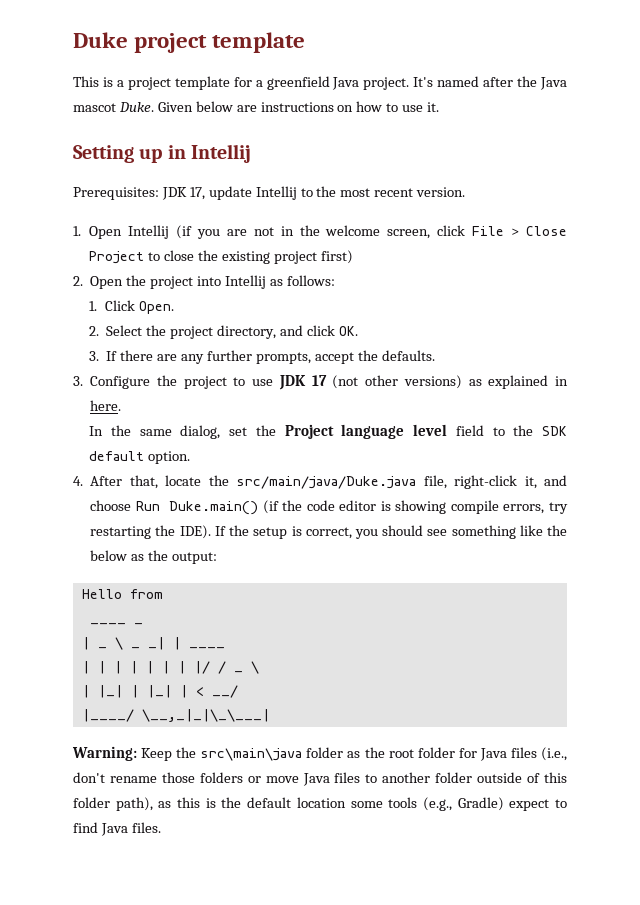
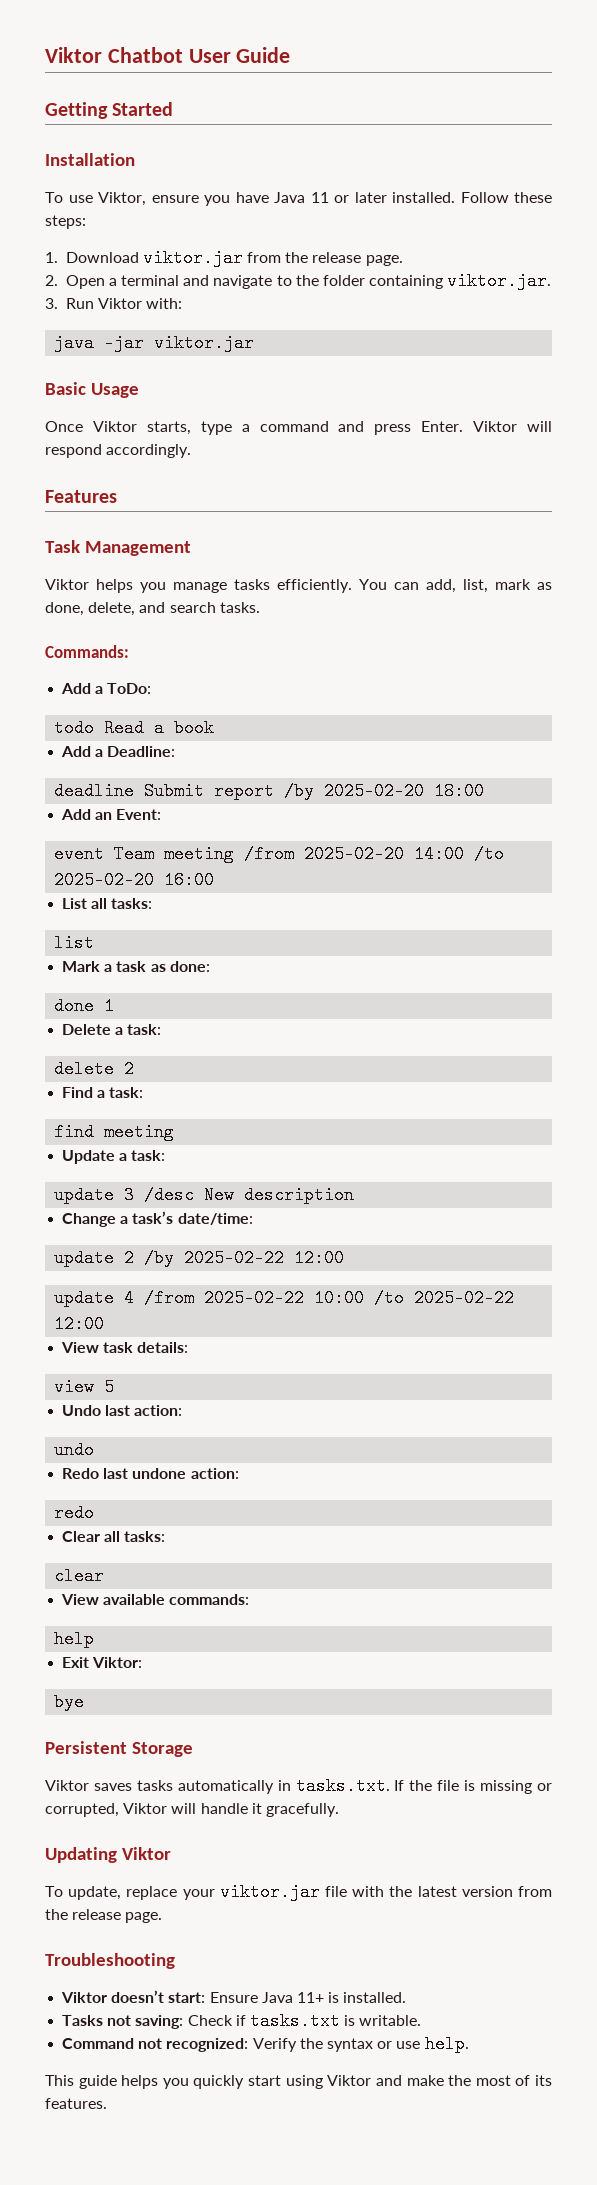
[73,32,306,53] [73,76,568,90] [73,101,440,112] [73,144,251,163] [73,186,466,200] [73,225,567,239] [89,250,353,264] [73,275,335,289] [89,300,175,314] [89,325,358,339] [89,350,435,364] [73,375,568,390] [90,400,122,411] [89,424,567,439] [89,451,191,464] [73,475,567,489] [90,500,569,515] [90,525,567,539] [90,550,217,564] [81,589,163,599] [89,623,143,625] [81,637,225,650] [81,661,259,674] [81,685,238,698] [81,709,270,722] [72,746,567,761] [73,772,567,786] [73,797,567,811] [73,822,161,836] Duke project template // This is a project template for a greenfield Java project. It's named after the Java mascot Duke. Given below are instructions on how to use it. // Setting up in Intellij // Prerequisites: JDK 17, update Intellij to the most recent version. // 1. Open Intellij (if you are not in the welcome screen, click File > Close Project to close the existing project first) // 2. Open the project into Intellij as follows: // 1. Click Open. // 2. Select the project directory, and click OK. // 3. If there are any further prompts, accept the defaults. // 3. Configure the project to use JDK 17 (not other versions) as explained in here. // In the same dialog, set the Project language level field to the SDK default option. // 4. After that, locate the src/main/java/Duke.java file, right-click it, and choose Run Duke.main() (if the code editor is showing compile errors, try restarting the IDE). If the setup is correct, you should see something like the below as the output: // Hello from // ____ _ // | _ \ _ _| | ____ // | | | | | | | |/ / _ \ // | |_| | |_| | < __/ // |____/ \__,_|_|\_\___| // Warning: Keep the src\main\java folder as the root folder for Java files (i.e., don't rename those folders or move Java files to another folder outside of this folder path), as this is the default location some tools (e.g., Gradle) expect to find Java files. -> [45,47,291,63] [45,102,174,119] [45,153,135,166] [45,192,552,206] [45,215,86,229] [45,249,403,267] [45,272,552,290] [45,298,183,309] [54,334,255,352] [45,382,139,398] [45,421,552,435] [45,444,192,458] [45,490,117,503] [45,540,191,556] [45,579,552,593] [45,602,260,616] [45,645,129,658] [61,683,152,694] [54,719,215,737] [61,746,176,757] [54,782,485,800] [61,809,162,820] [54,845,505,863] [54,871,215,889] [62,898,153,909] [54,934,95,952] [62,961,210,972] [54,997,115,1015] [62,1024,162,1035] [54,1060,135,1078] [62,1087,144,1098] [54,1123,175,1141] [62,1150,166,1164] [54,1186,355,1204] [62,1211,253,1227] [54,1249,345,1267] [54,1289,515,1307] [54,1315,105,1333] [61,1342,189,1353] [54,1378,115,1396] [62,1405,183,1416] [54,1441,95,1459] [62,1468,239,1479] [54,1504,95,1522] [62,1531,166,1542] [54,1567,105,1585] [61,1594,250,1605] [54,1630,95,1648] [62,1657,143,1668] [54,1693,85,1711] [45,1741,193,1757] [45,1777,553,1795] [45,1803,339,1817] [45,1847,171,1863] [45,1883,552,1901] [45,1909,163,1923] [45,1953,175,1969] [61,1990,407,2003] [62,2012,422,2030] [62,2035,469,2053] [45,2075,553,2089] [45,2098,107,2109] Viktor Chatbot User Guide // Getting Started // Installation // To use Viktor, ensure you have Java 11 or later installed. Follow these steps: // 1. Download viktor.jar from the release page. // 2. Open a terminal and navigate to the folder containing viktor.jar. // 3. Run Viktor with: // java -jar viktor.jar // Basic Usage // Once Viktor starts, type a command and press Enter. Viktor will respond accordingly. // Features // Task Management // Viktor helps you manage tasks efficiently. You can add, list, mark as done, delete, and search tasks. // Commands: // Add a ToDo: // todo Read a book // Add a Deadline: // deadline Submit report /by 2025-02-20 18:00 // Add an Event: // event Team meeting /from 2025-02-20 14:00 /to 2025-02-20 16:00 // List all tasks: // list // Mark a task as done: // done 1 // Delete a task: // delete 2 // Find a task: // find meeting // Update a task: // update 3 /desc New description // Change a task’s date/time: // update 2 /by 2025-02-22 12:00 // update 4 /from 2025-02-22 10:00 /to 2025-02-22 12:00 // View task details: // view 5 // Undo last action: // undo // Redo last undone action: // redo // Clear all tasks: // clear // View available commands: // help // Exit Viktor: // bye // Persistent Storage // Viktor saves tasks automatically in tasks.txt. If the file is missing or corrupted, Viktor will handle it gracefully. // Updating Viktor // To update, replace your viktor.jar file with the latest version from the release page. // Troubleshooting // Viktor doesn’t start: Ensure Java 11+ is installed. // Tasks not saving: Check if tasks.txt is writable. // Command not recognized: Verify the syntax or use help. // This guide helps you quickly start using Viktor and make the most of its features.

